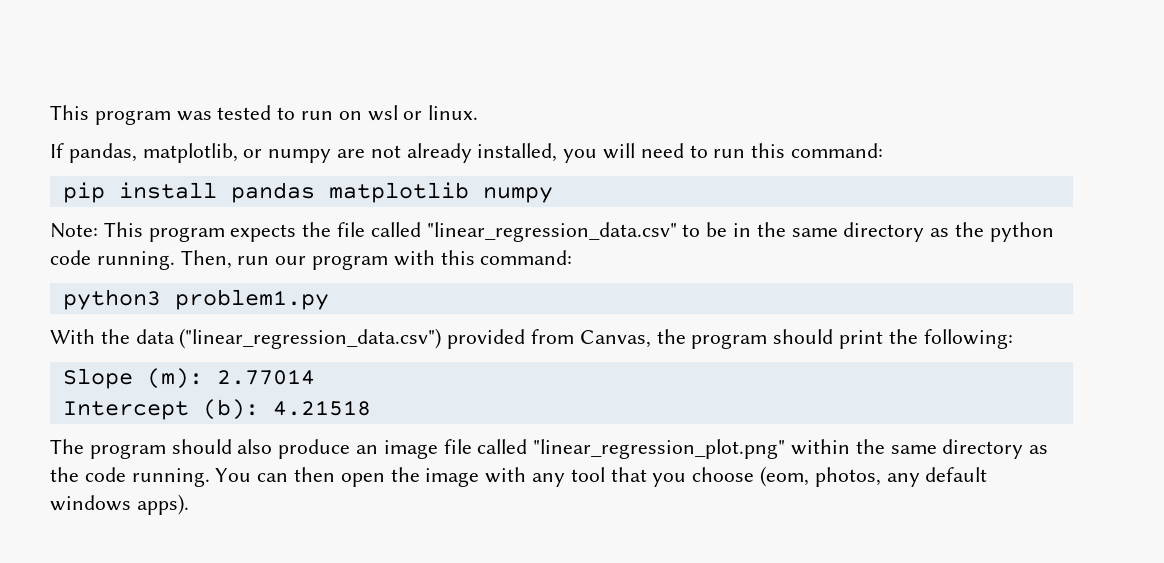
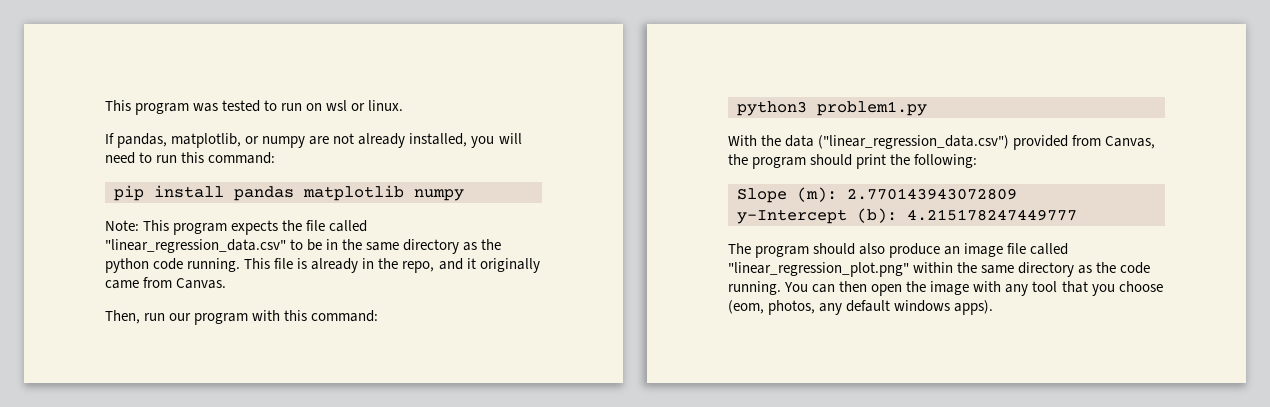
(175, 260) none -> [244,258,540,273] [105,277,227,289] This file is already in the repo, and it originally came from Canvas. //
[216,369,315,385] [62,399,371,420] 2.77014 // Intercept (b): 4.21518 -> [847,188,1017,200] [737,208,1077,224] 2.770143943072809 // y-Intercept (b): 4.215178247449777

